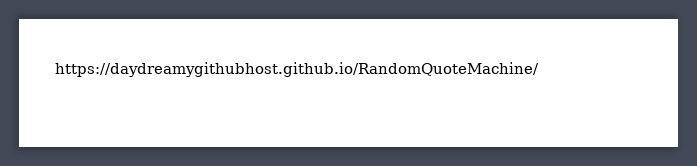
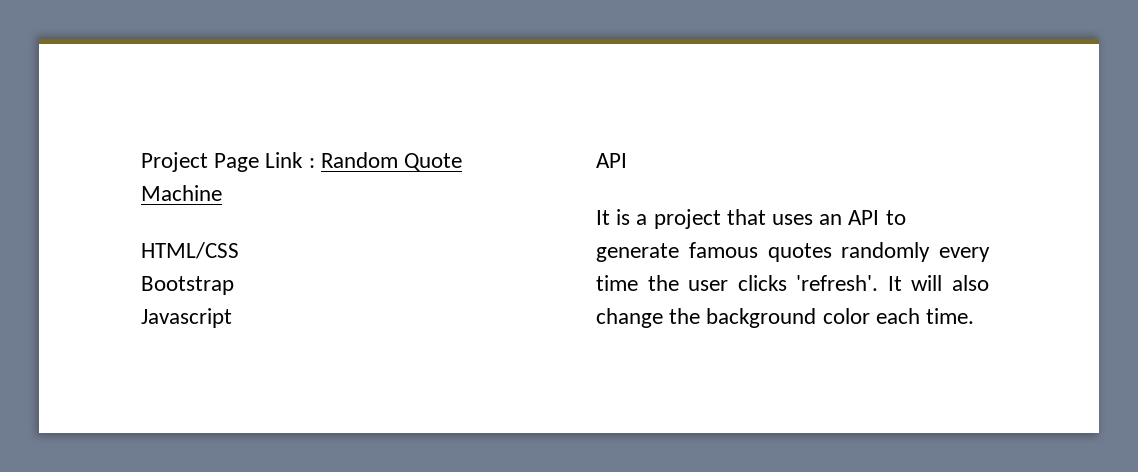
[55,62,539,77] https://daydreamygithubhost.github.io/RandomQuoteMachine/ -> [141,152,463,172] [141,185,222,201] [141,242,239,259] [141,276,234,295] [141,308,232,328] [596,153,627,168] [596,209,906,229] [596,242,990,262] [596,275,989,291] [596,308,975,328] Project Page Link : Random Quote Machine // HTML/CSS // Bootstrap // Javascript // API // It is a project that uses an API to generate famous quotes randomly every time the user clicks 'refresh'. It will also change the background color each time.

